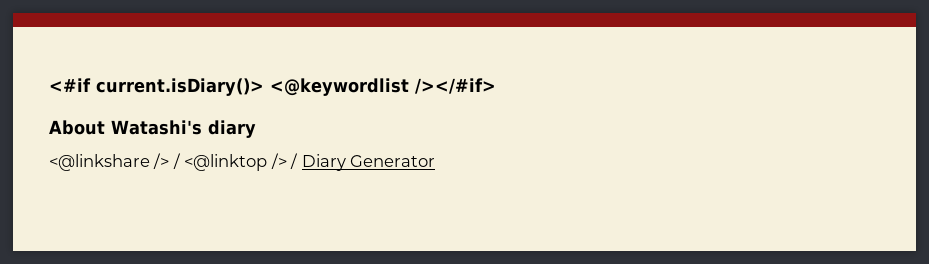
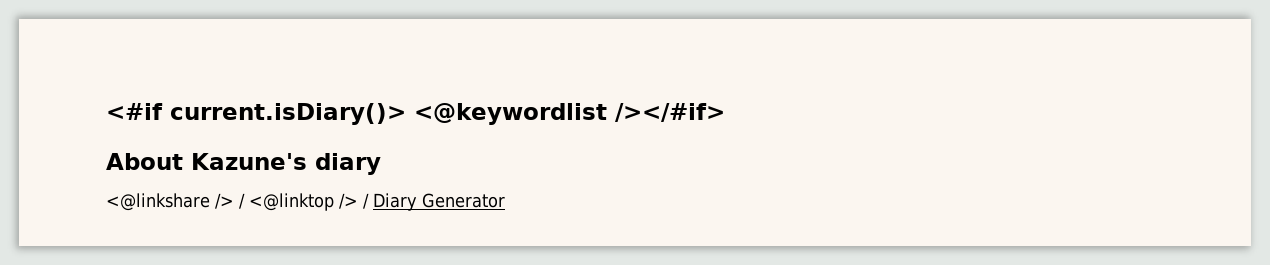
[111,120,202,135] Watashi's -> [191,153,307,170] Kazune's

